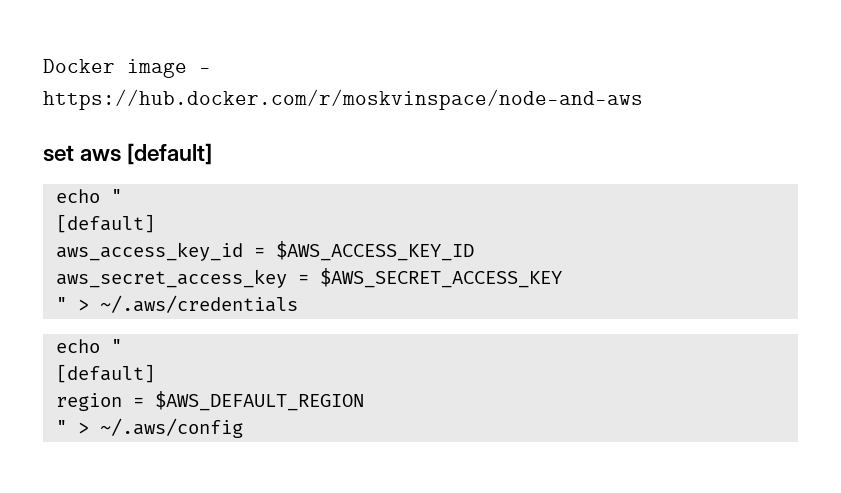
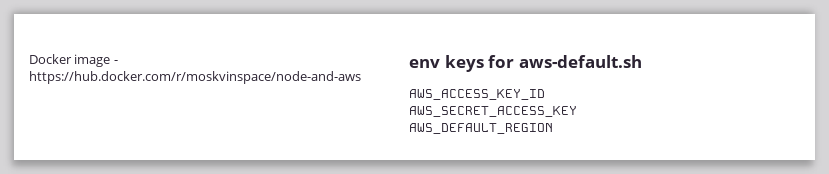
[43,143,213,165] [55,189,122,203] [55,214,155,233] [55,241,474,261] [55,268,562,288] [55,295,298,313] [55,339,122,353] [55,364,155,383] [55,391,364,411] [55,418,243,438] set aws [default] // echo " // [default] // aws_access_key_id = $AWS_ACCESS_KEY_ID // aws_secret_access_key = $AWS_SECRET_ACCESS_KEY // " > ~/.aws/credentials // echo " // [default] // region = $AWS_DEFAULT_REGION // " > ~/.aws/config -> [409,55,642,72] [409,89,545,100] [409,106,577,117] [409,123,553,134] env keys for aws-default.sh // AWS_ACCESS_KEY_ID // AWS_SECRET_ACCESS_KEY // AWS_DEFAULT_REGION

